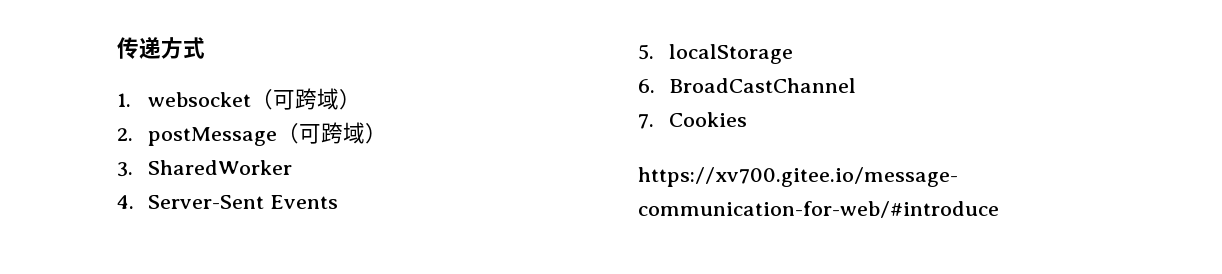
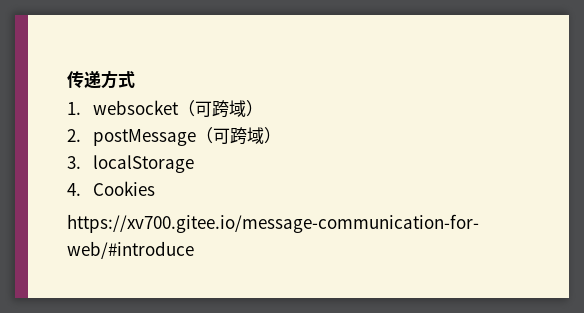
[148,160,293,175] [117,195,339,209] [638,44,794,64] [638,78,857,93] [638,114,654,129] SharedWorker // 4. Server-Sent Events // 5. localStorage // 6. BroadCastChannel // 7. -> [92,155,194,173] [67,183,81,196] localStorage // 4.

